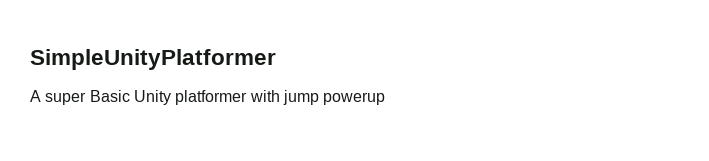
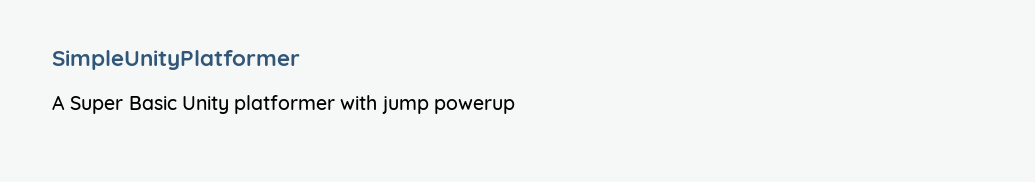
[45,92,87,105] super -> [70,96,124,114] Super

